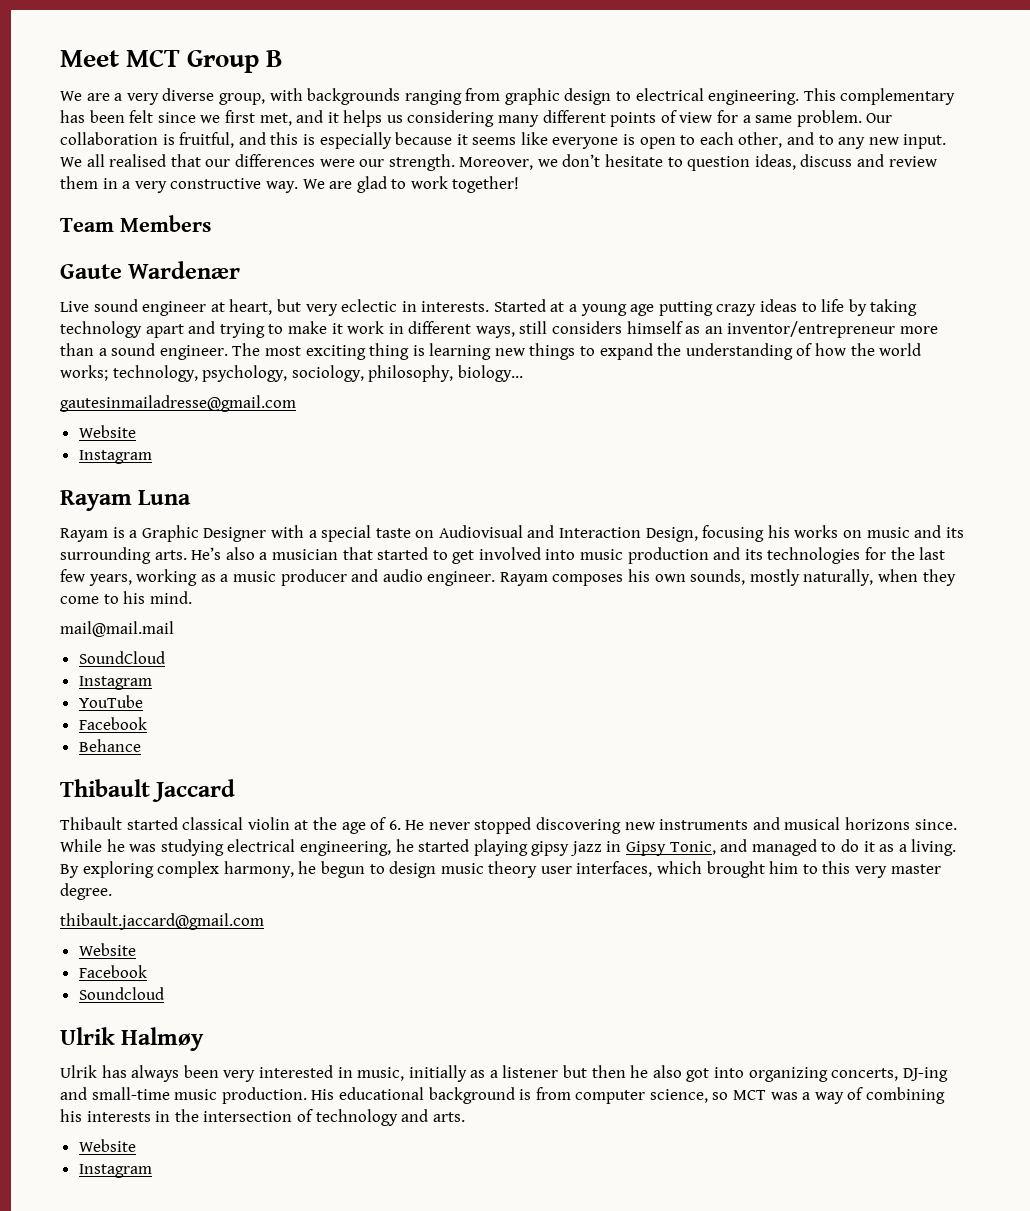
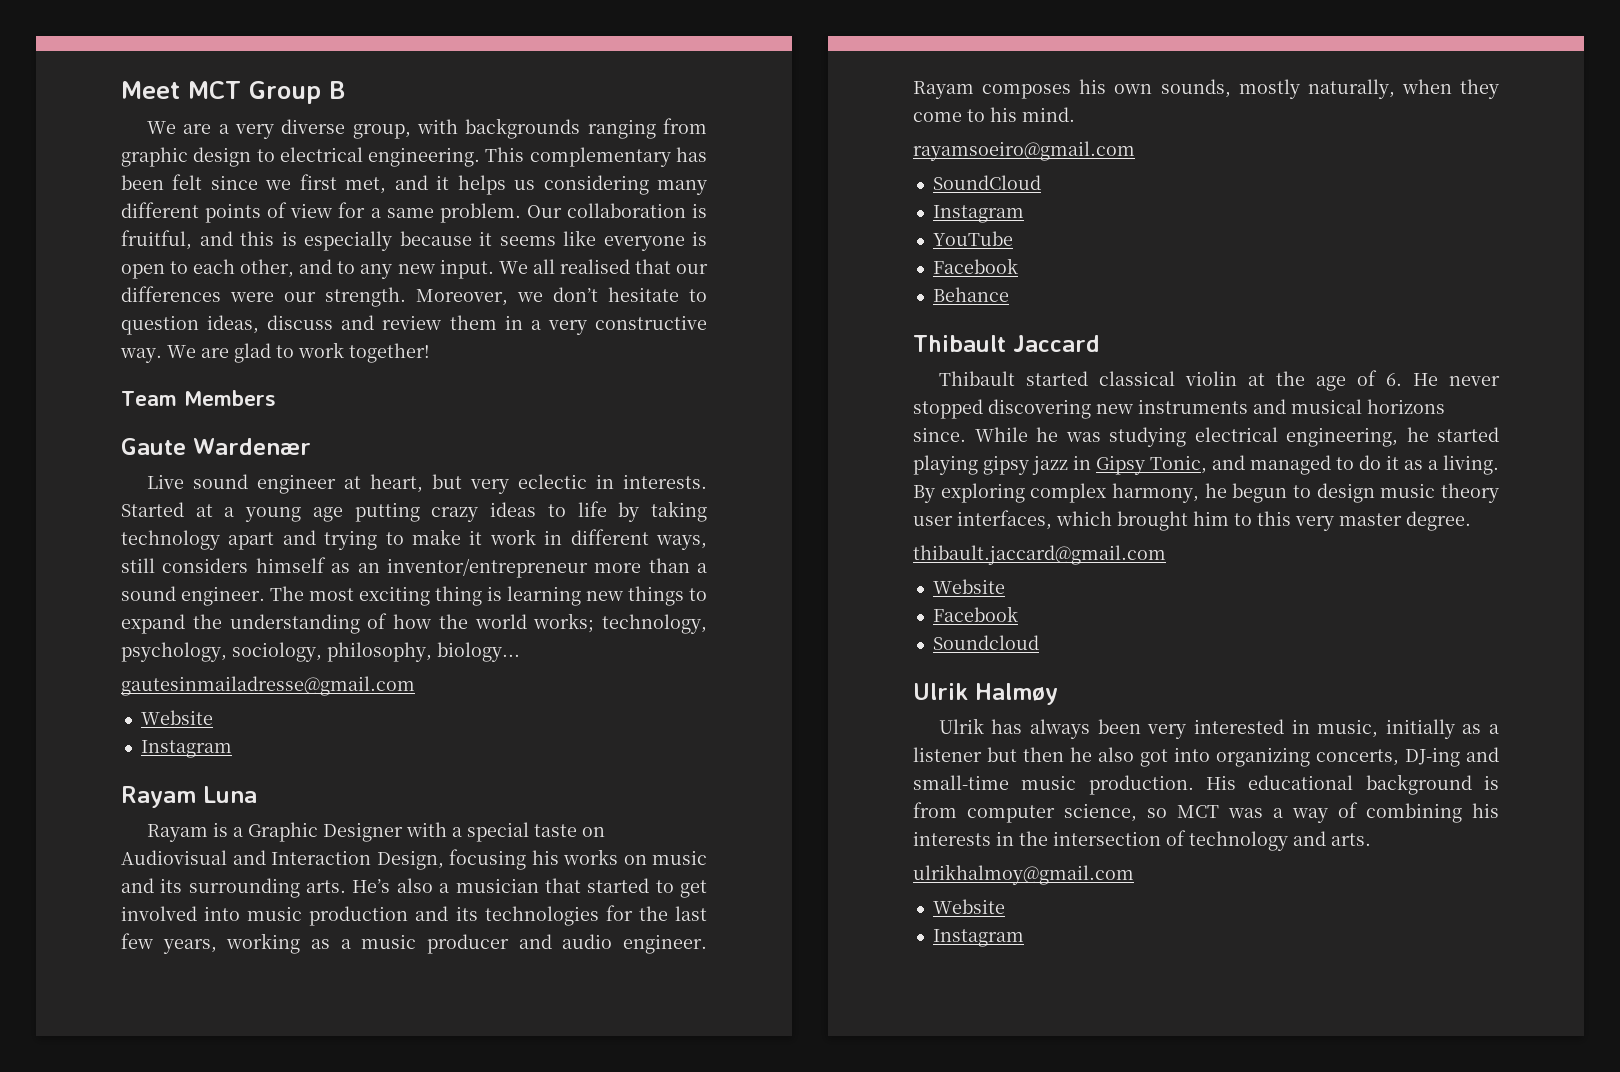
[60,621,174,637] mail@mail.mail -> [913,141,1135,161] rayamsoeiro@gmail.com
(465, 1117) none -> [913,864,1134,885] // ulrikhalmoy@gmail.com

